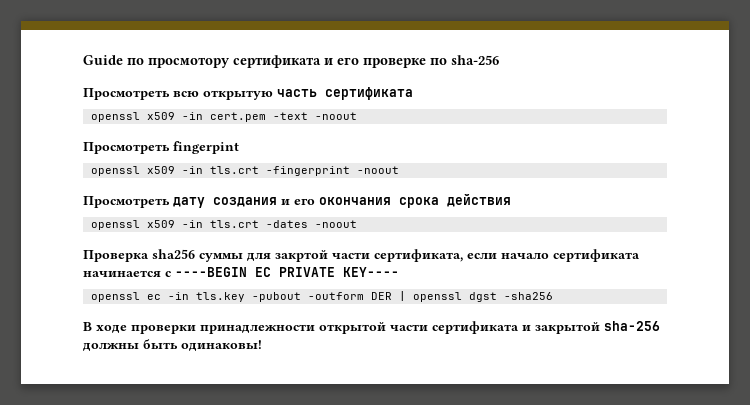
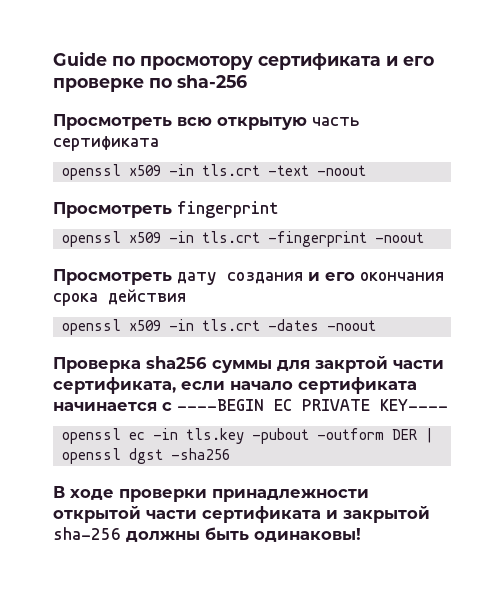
[209,112,266,122] cert.pem -> [202,164,260,176] tls.crt
[173,141,239,154] fingerpint -> [177,201,279,218] fingerprint

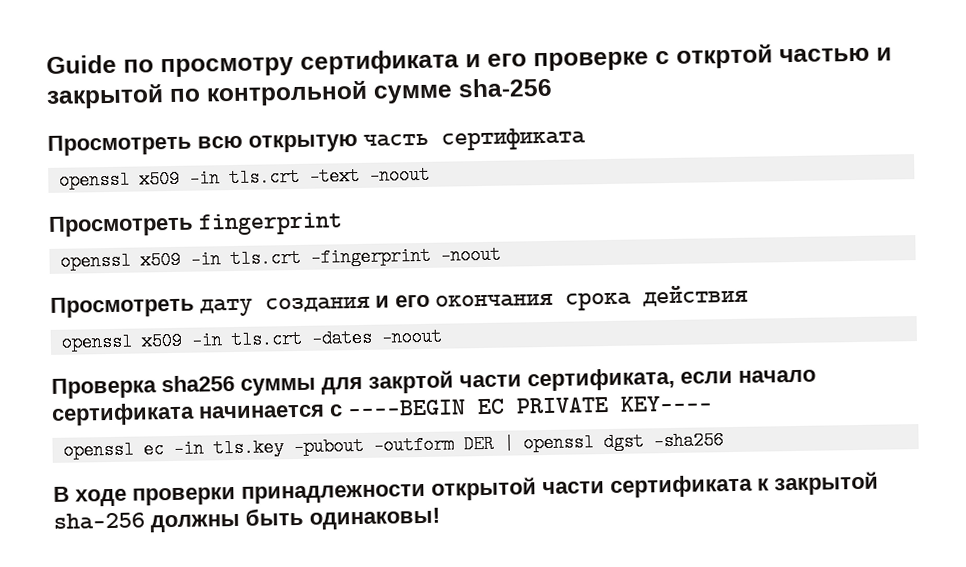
[140,56,253,70] просмотору -> [160,57,294,78] просмотру
[149,78,172,88] по -> [655,44,892,69] [46,80,453,109] с откртой частью и закрытой по контрольной сумме
[326,510,338,519] и -> [757,478,770,491] к

